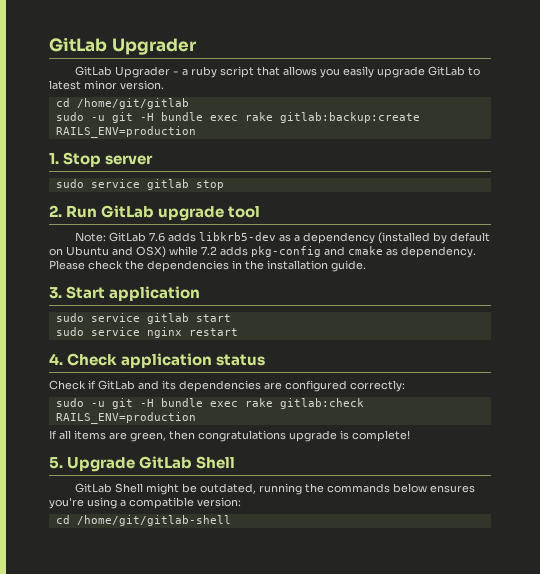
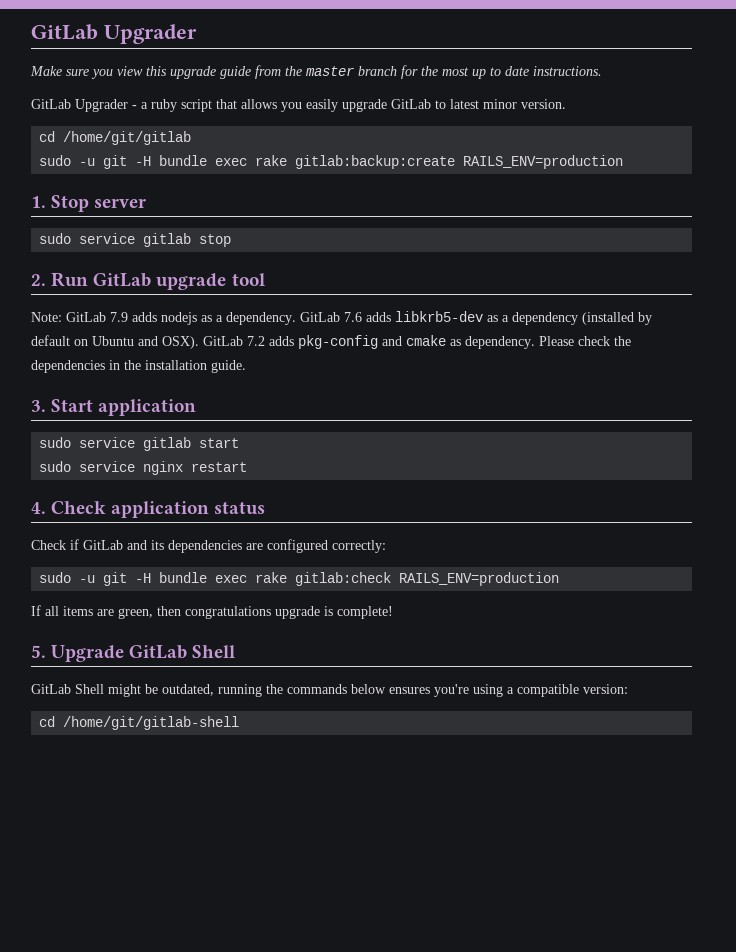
[49,37,196,55] GitLab Upgrader -> [31,24,197,44] [30,65,602,79] GitLab Upgrader // Make sure you view this upgrade guide from the master branch for the most up to date instructions.
(147, 237) none -> [110,312,340,325] 7.9 adds nodejs as a dependency. GitLab
[136,246,198,258] OSX) while -> [162,336,243,349] OSX). GitLab

